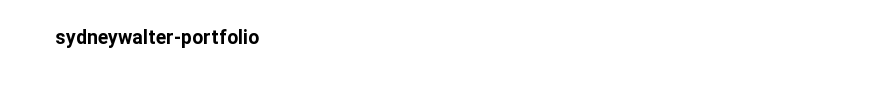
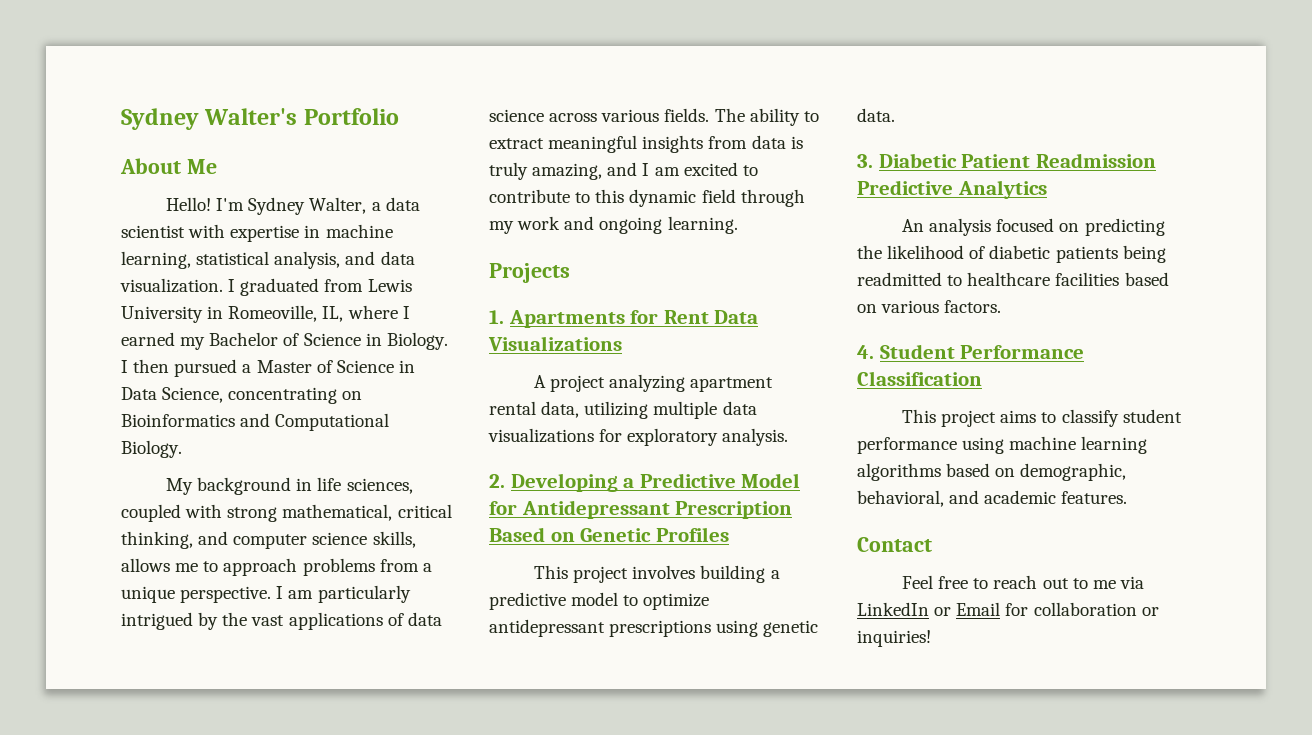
[55,29,259,48] sydneywalter-portfolio -> [121,108,399,130] [120,158,217,174] [165,197,420,215] [121,224,393,242] [121,251,415,269] [120,278,412,296] [121,305,410,323] [121,332,448,350] [121,359,415,377] [121,387,363,404] [121,413,390,431] [121,440,182,458] [165,477,413,495] [121,504,452,522] [121,531,416,549] [121,558,432,576] [121,585,411,603] [121,612,442,630] [489,108,819,126] [489,135,803,153] [489,162,758,180] [489,189,805,207] [489,216,738,234] [489,263,570,283] [489,310,759,328] [488,336,622,351] [533,374,774,392] [489,401,757,419] [488,428,789,446] [489,473,801,492] [489,500,793,519] [489,527,729,542] [533,565,780,583] [489,592,710,610] [489,619,819,637] [857,108,895,122] [857,153,1156,168] [857,180,1047,199] [901,218,1165,236] [857,245,1166,263] [857,272,1169,286] [857,300,1002,313] [857,344,1085,359] [857,371,982,386] [901,409,1182,427] [857,436,1148,454] [857,463,1127,481] [857,490,1128,507] [857,537,932,552] [901,575,1144,589] [857,602,1159,616] [857,630,931,647] Sydney Walter's Portfolio // About Me // Hello! I'm Sydney Walter, a data scientist with expertise in machine learning, statistical analysis, and data visualization. I graduated from Lewis University in Romeoville, IL, where I earned my Bachelor of Science in Biology. I then pursued a Master of Science in Data Science, concentrating on Bioinformatics and Computational Biology. // My background in life sciences, coupled with strong mathematical, critical thinking, and computer science skills, allows me to approach problems from a unique perspective. I am particularly intrigued by the vast applications of data science across various fields. The ability to extract meaningful insights from data is truly amazing, and I am excited to contribute to this dynamic field through my work and ongoing learning. // Projects // 1. Apartments for Rent Data Visualizations // A project analyzing apartment rental data, utilizing multiple data visualizations for exploratory analysis. // 2. Developing a Predictive Model for Antidepressant Prescription Based on Genetic Profiles // This project involves building a predictive model to optimize antidepressant prescriptions using genetic data. // 3. Diabetic Patient Readmission Predictive Analytics // An analysis focused on predicting the likelihood of diabetic patients being readmitted to healthcare facilities based on various factors. // 4. Student Performance Classification // This project aims to classify student performance using machine learning algorithms based on demographic, behavioral, and academic features. // Contact // Feel free to reach out to me via LinkedIn or Email for collaboration or inquiries!

